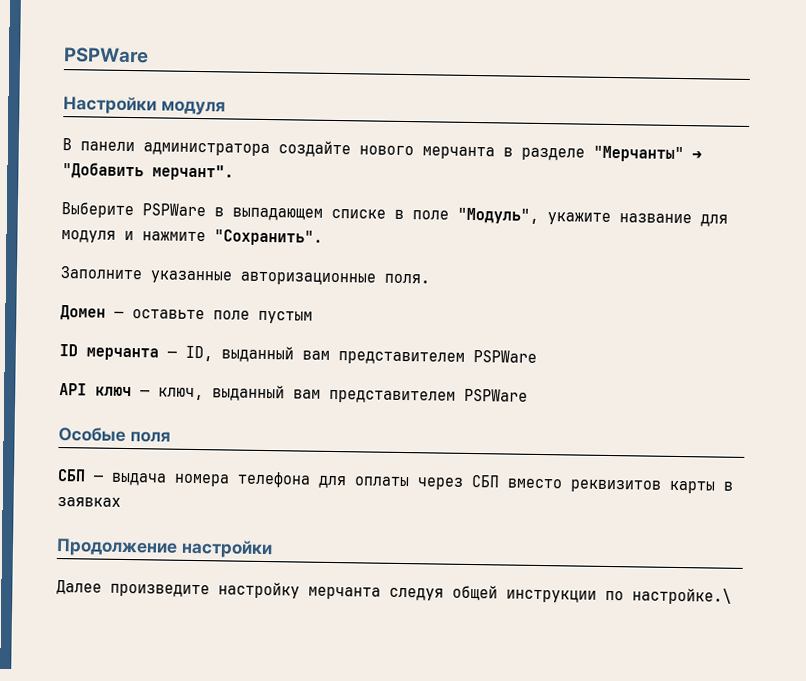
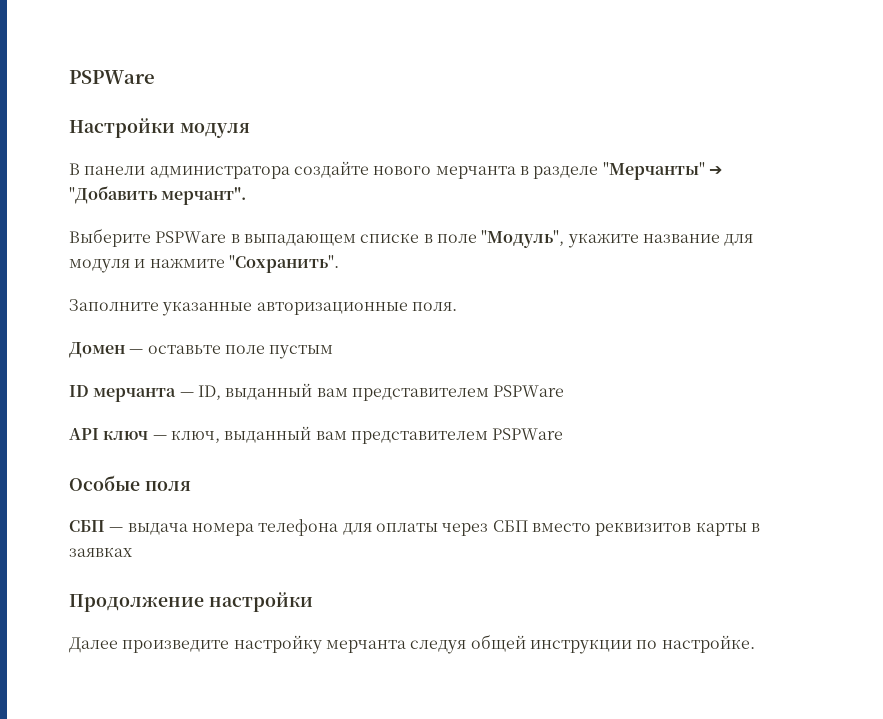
[632,587,732,605] настройке.\ -> [661,635,755,653] настройке.

